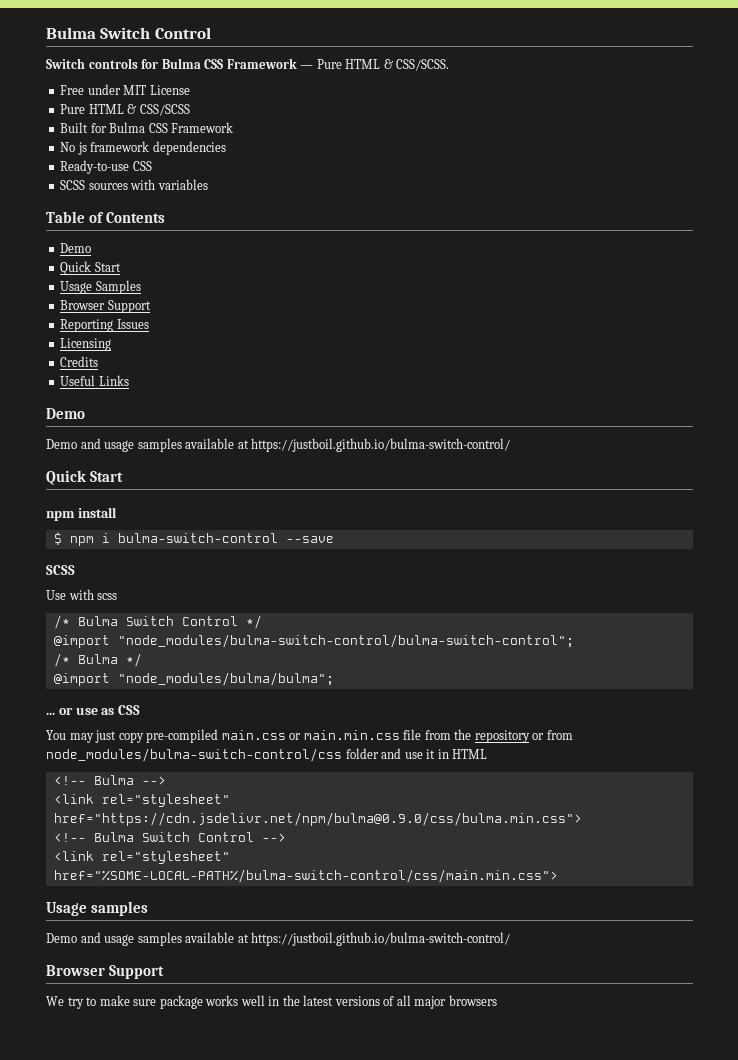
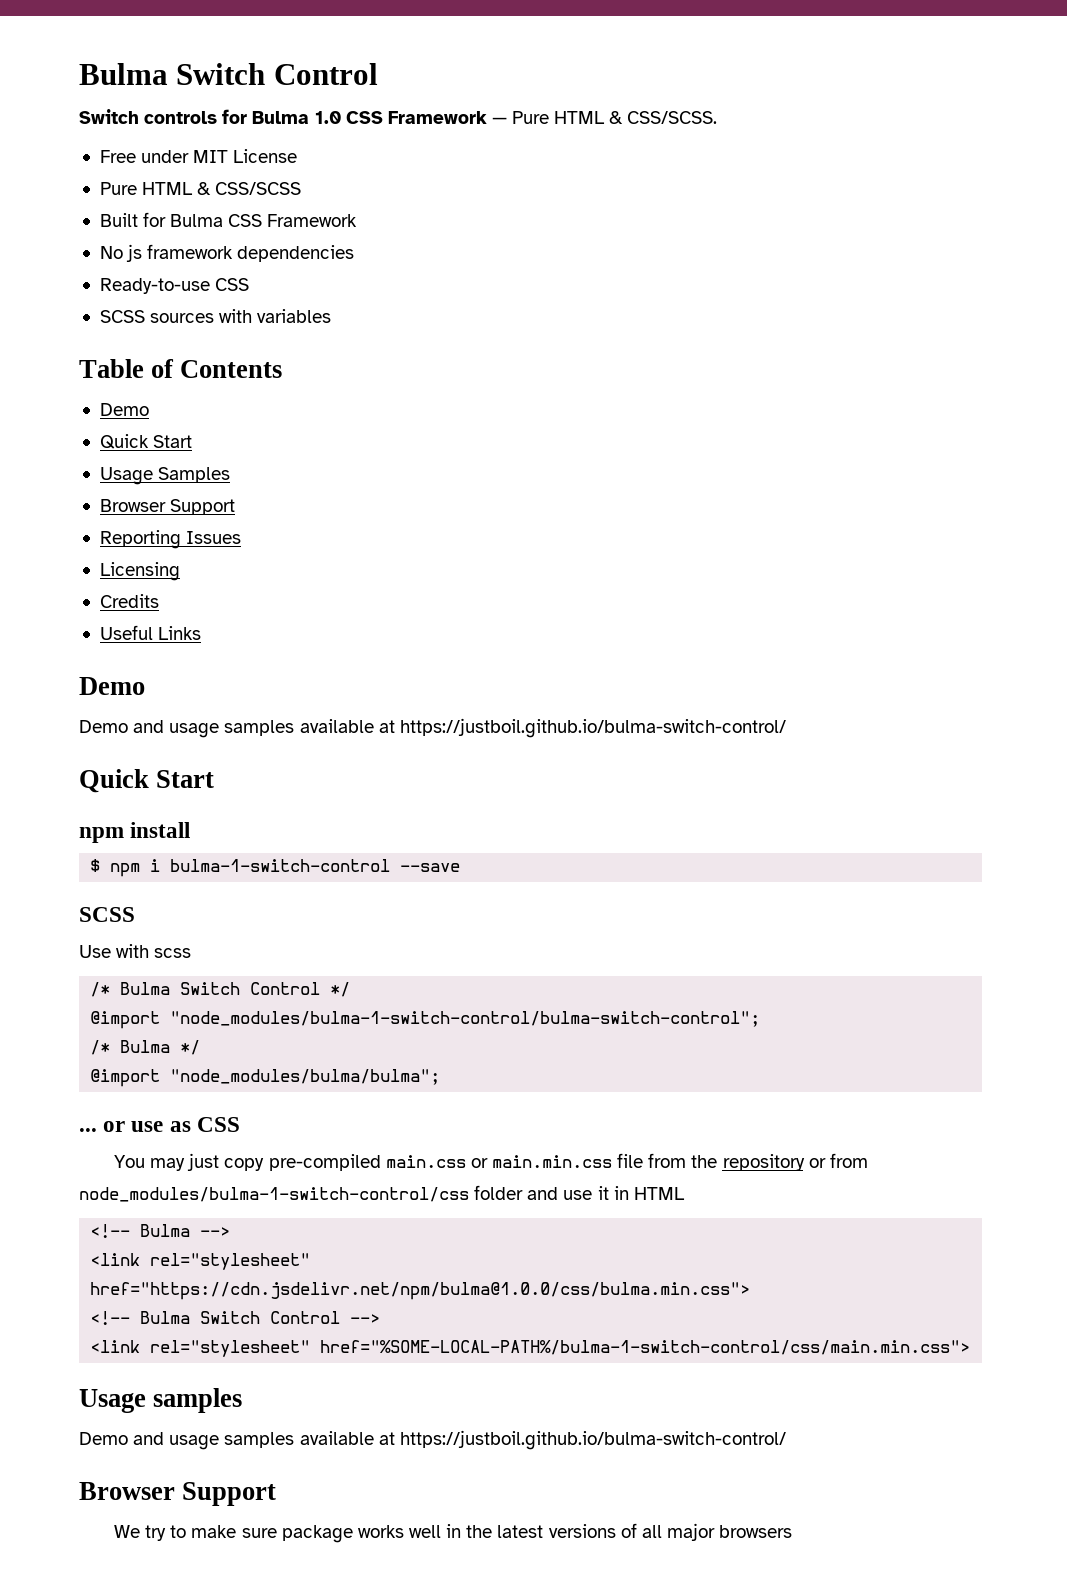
(201, 63) none -> [314,111,341,124] 1.0
[117,533,278,543] bulma-switch-control -> [170,859,391,872] bulma-1-switch-control
[117,634,574,648] "node_modules/bulma-switch-control/bulma-switch-control"; -> [170,1011,761,1027] "node_modules/bulma-1-switch-control/bulma-switch-control";
[46,748,342,762] node_modules/bulma-switch-control/css -> [79,1187,469,1202] node_modules/bulma-1-switch-control/css
[53,812,582,826] href="https://cdn.jsdelivr.net/npm/bulma@0.9.0/css/bulma.min.css"> -> [90,1282,751,1300] href="https://cdn.jsdelivr.net/npm/bulma@1.0.0/css/bulma.min.css">
[53,869,558,883] href="%SOME-LOCAL-PATH%/bulma-switch-control/css/main.min.css"> -> [320,1340,971,1355] href="%SOME-LOCAL-PATH%/bulma-1-switch-control/css/main.min.css">

